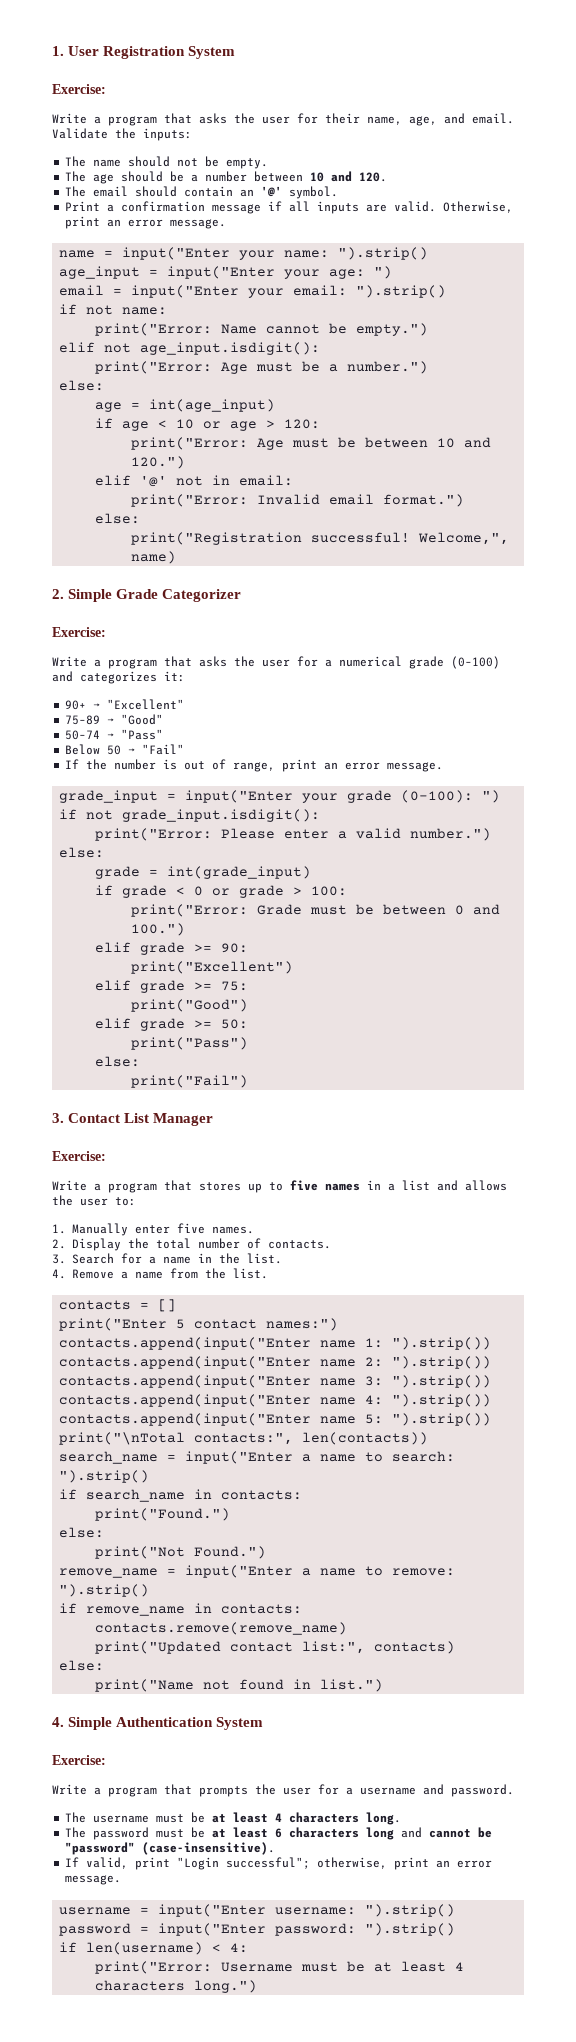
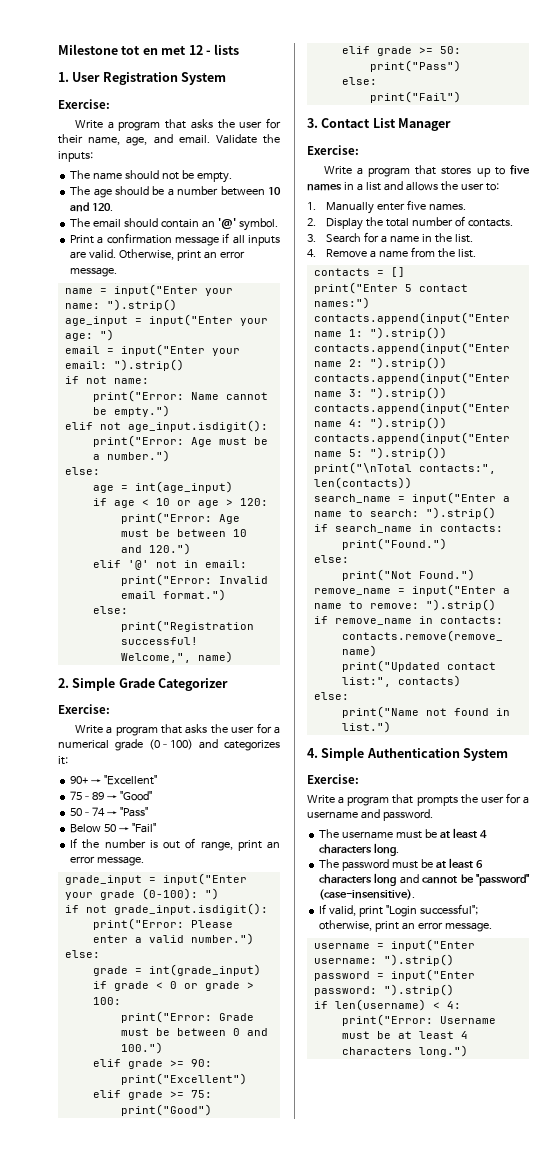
(52, 51) none -> [58,44,240,55] Milestone tot en met 12 - lists //

